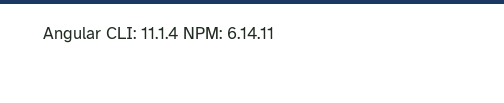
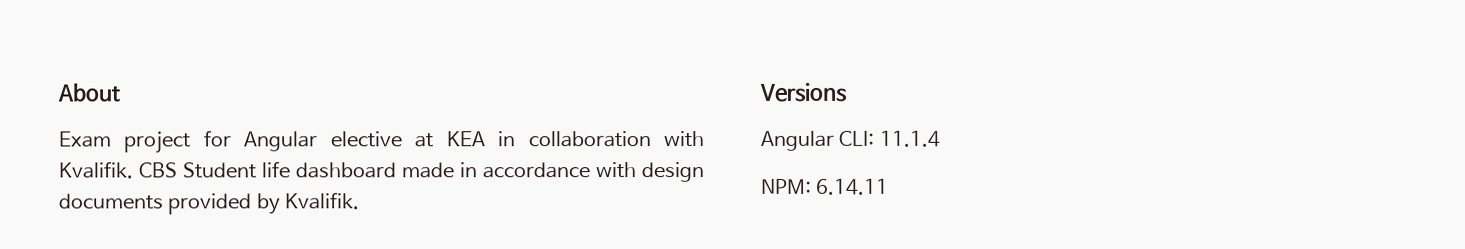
(43, 35) none -> [57,83,120,102] [59,130,705,154] [59,161,705,183] [59,192,360,215] [759,82,847,102] About // Exam project for Angular elective at KEA in collaboration with Kvalifik. CBS Student life dashboard made in accordance with design documents provided by Kvalifik. // Versions //
(178, 33) none -> (941, 138) //

